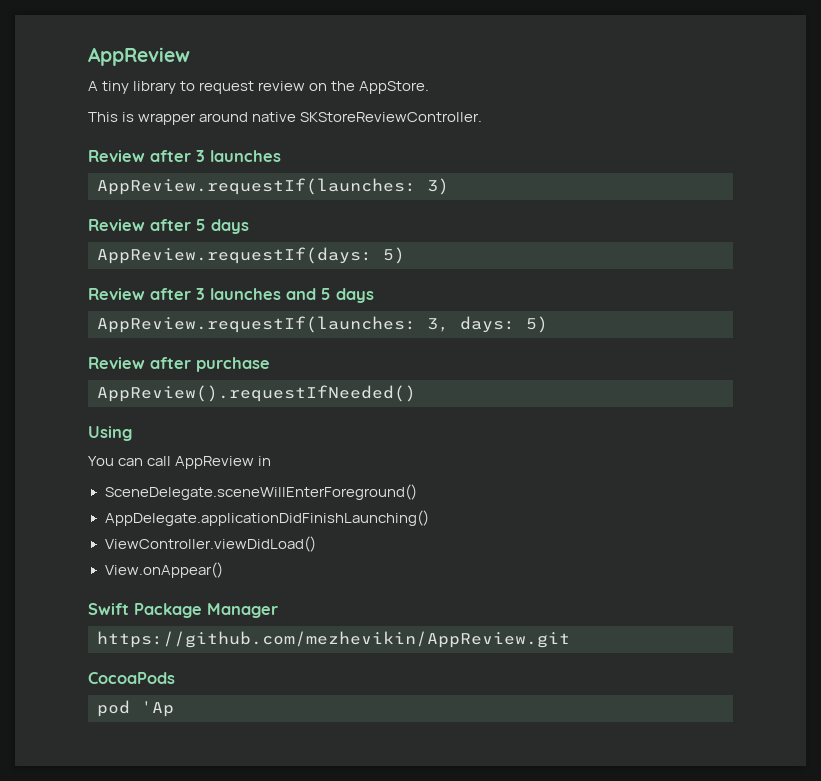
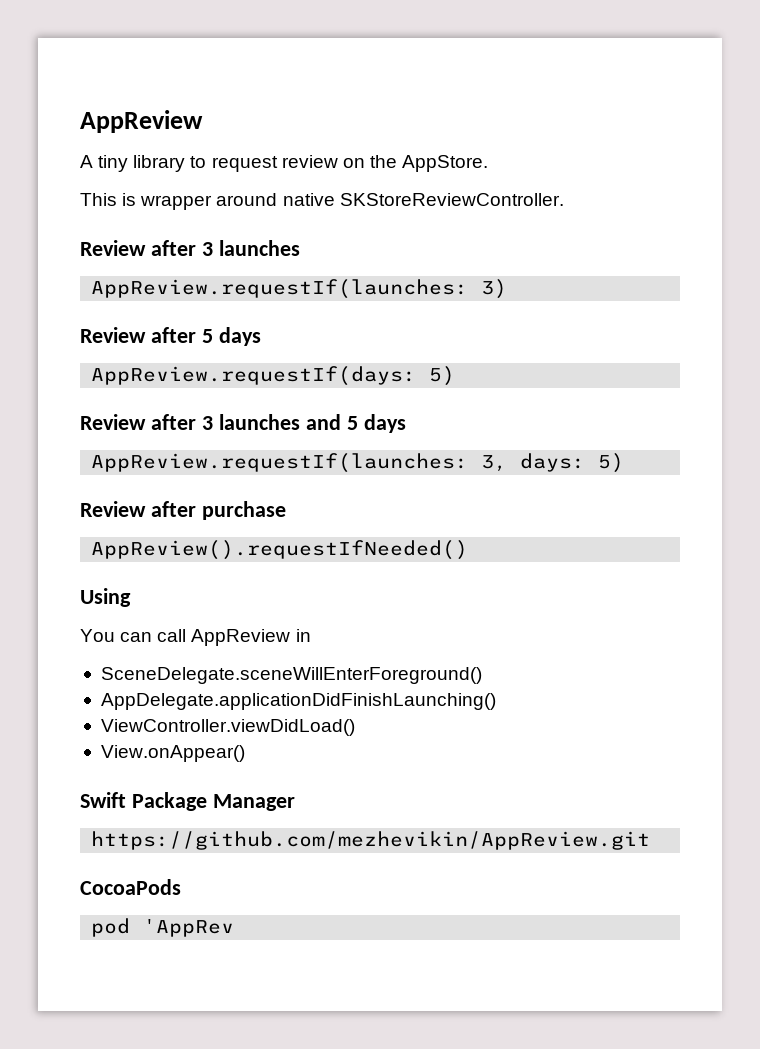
[141,701,174,717] 'Ap -> [143,919,235,937] 'AppRev

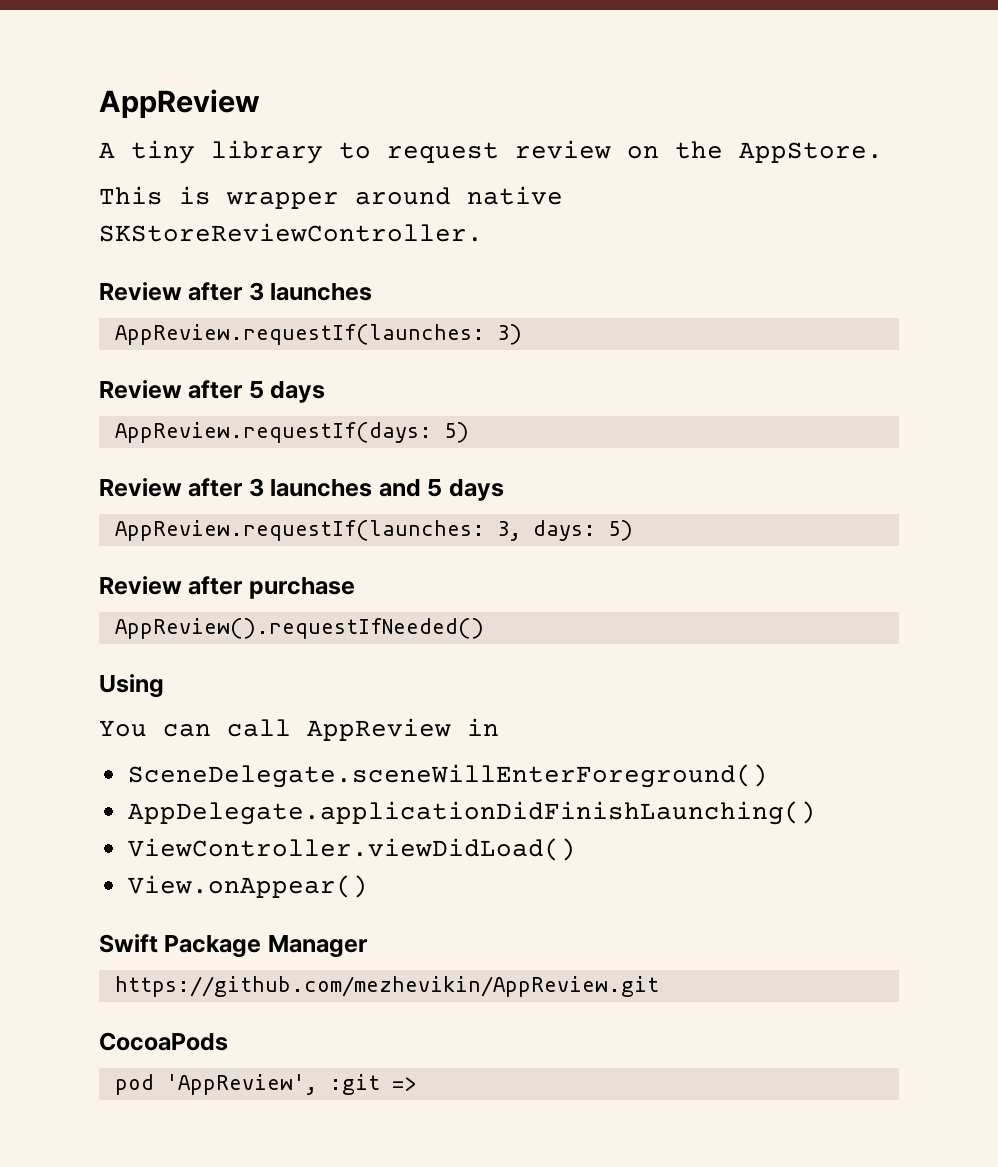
[143,919,235,937] 'AppRev -> [165,1074,416,1095] 'AppReview', :git =>

